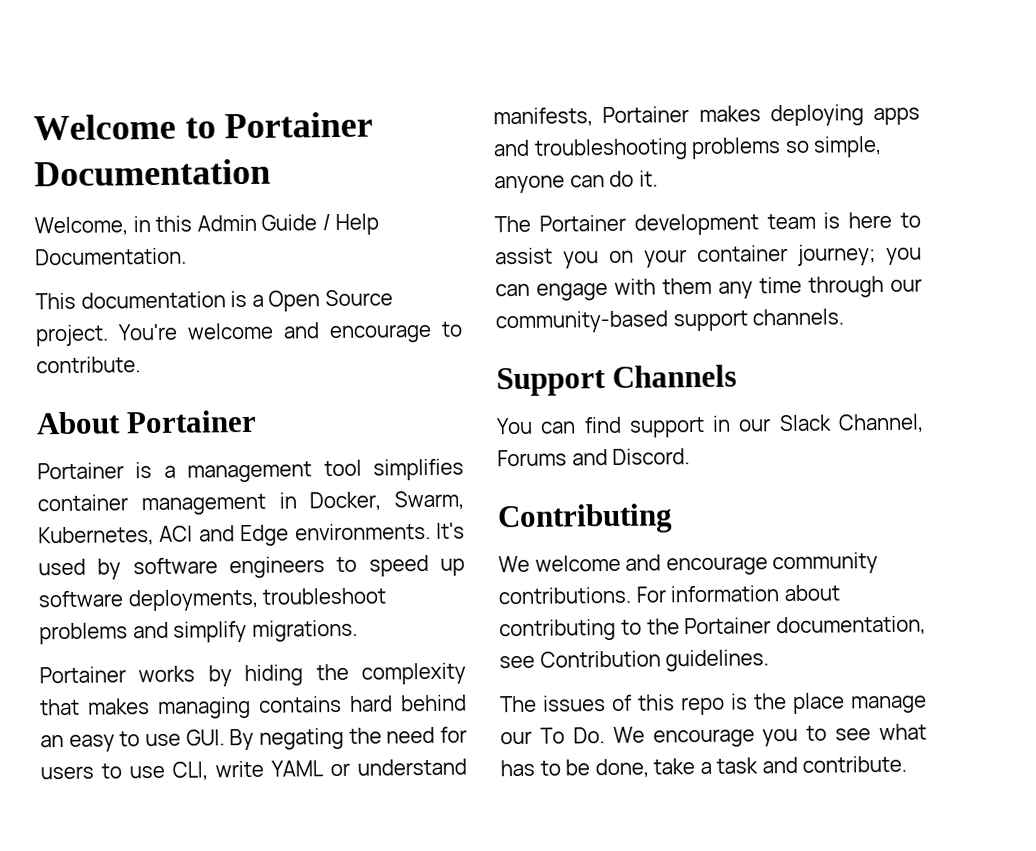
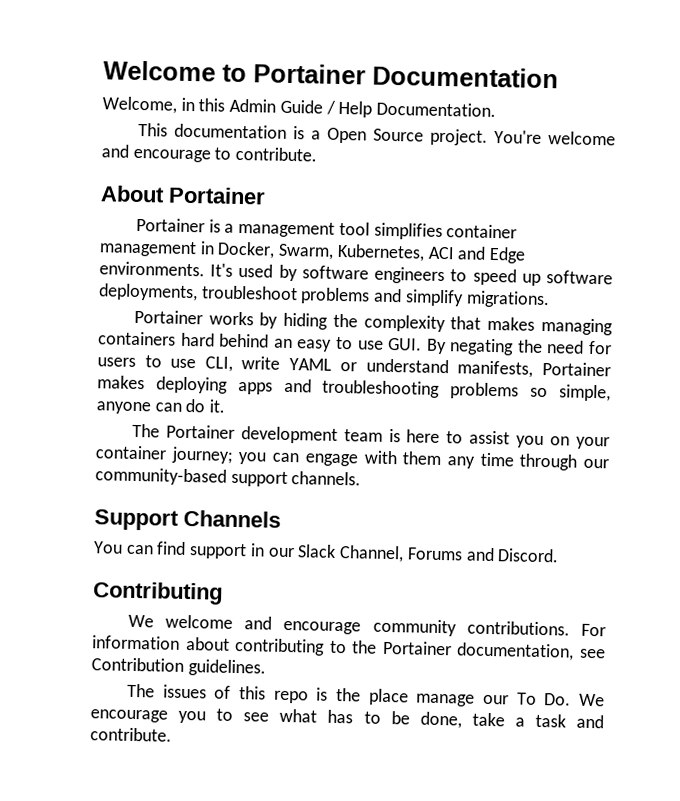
[258,695,342,713] contains -> [98,331,176,346] containers

